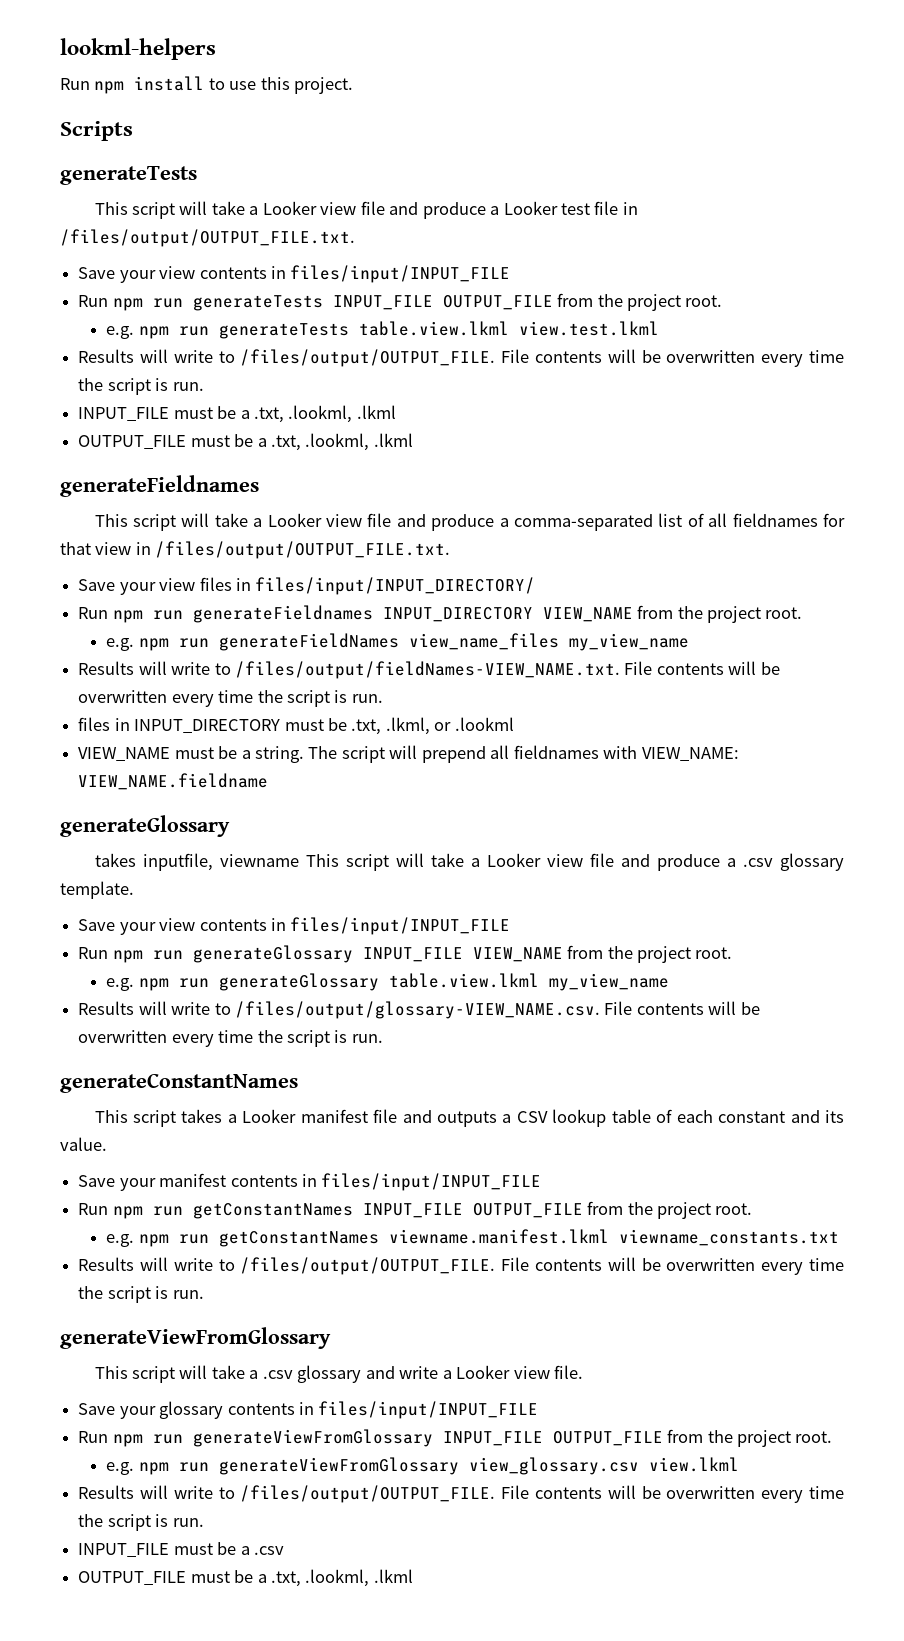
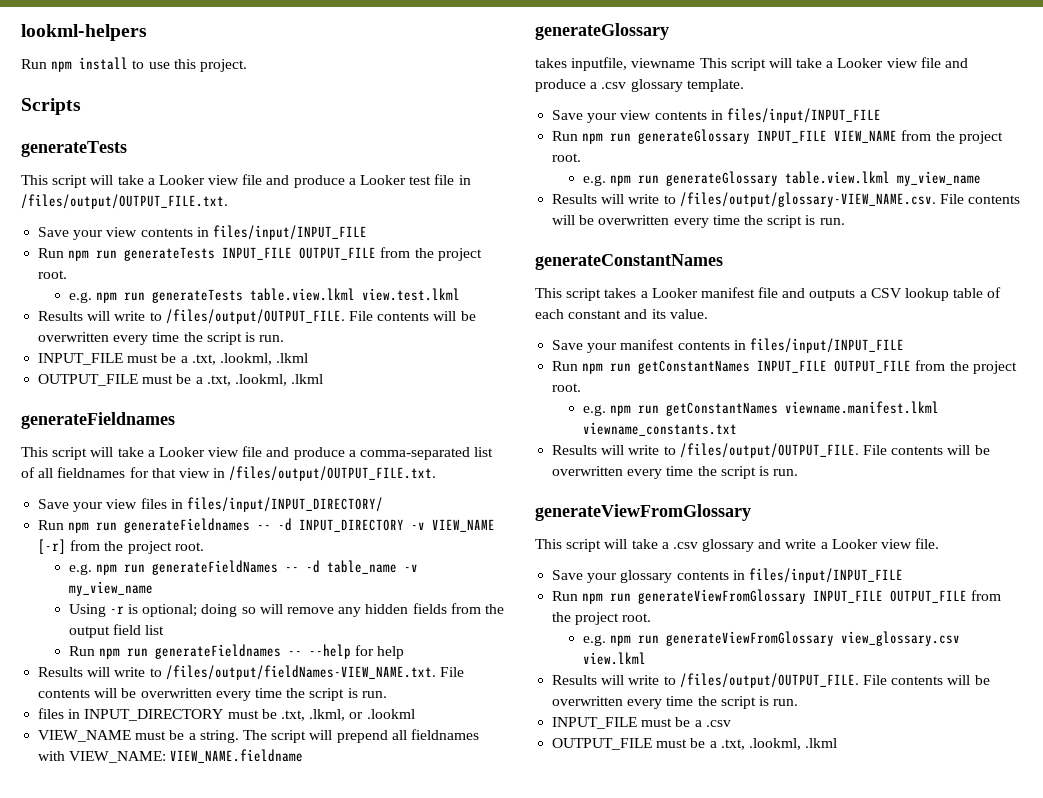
[382,607,633,622] INPUT_DIRECTORY VIEW_NAME -> [257,518,496,532] [38,539,67,554] -- -d INPUT_DIRECTORY -v VIEW_NAME [-r]
[408,633,689,651] view_name_files my_view_name -> [284,560,418,574] [68,581,153,596] [68,603,504,617] [68,624,165,638] [68,644,405,659] -- -d table_name -v my_view_name // Using -r is optional; doing so will remove any hidden fields from the output field list // Run npm run generateFieldnames -- --help for help

